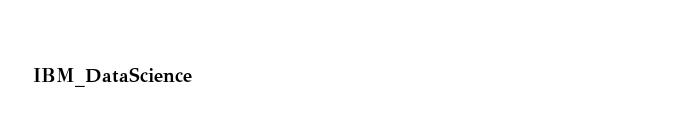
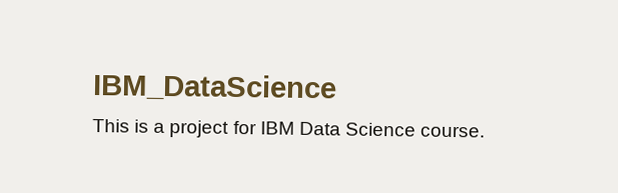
(192, 77) none -> [92,118,486,138] // This is a project for IBM Data Science course.

